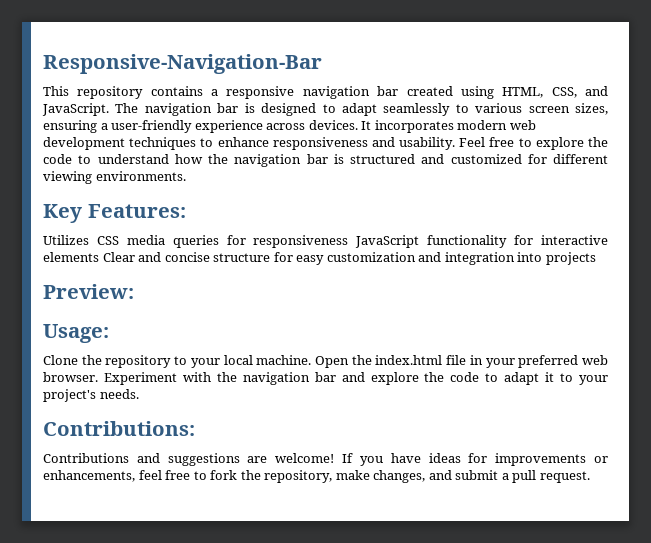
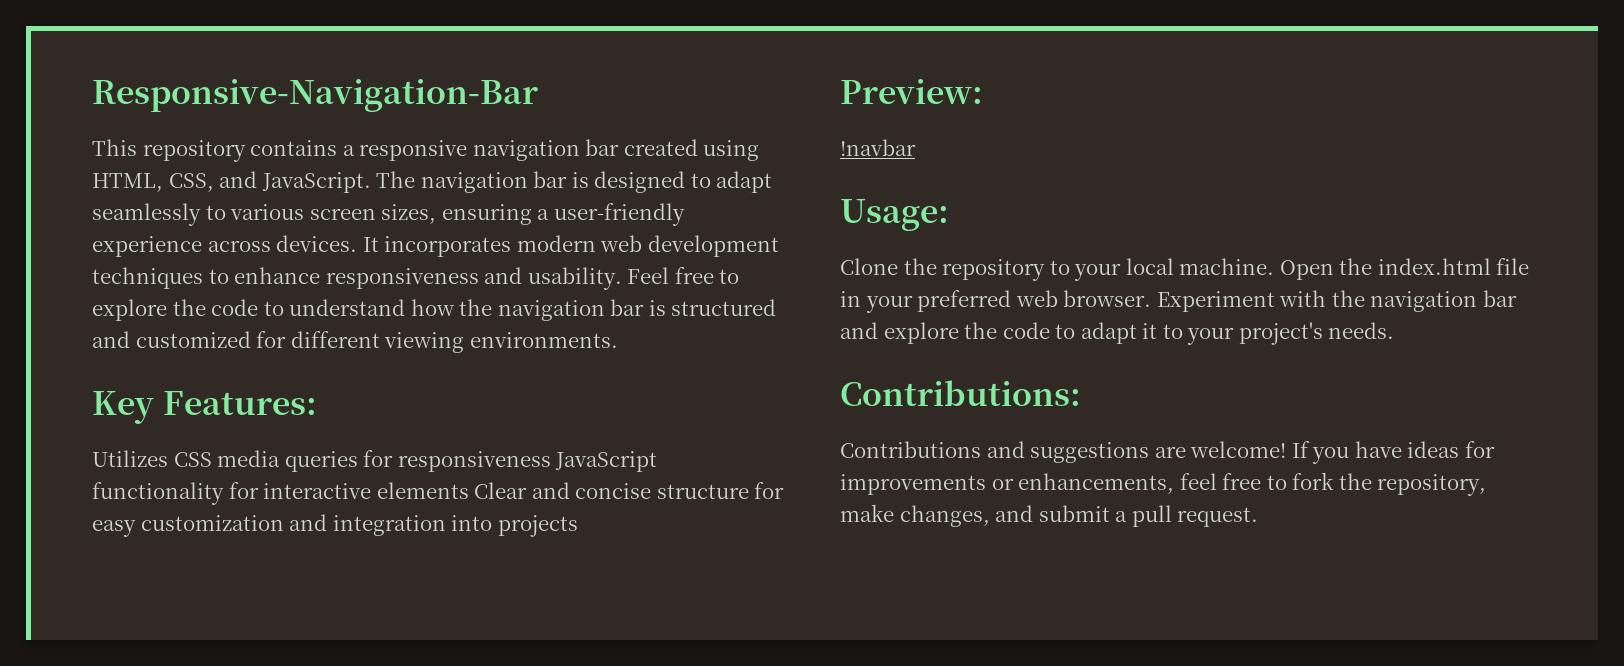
(134, 291) none -> [840,139,916,156] // !navbar

